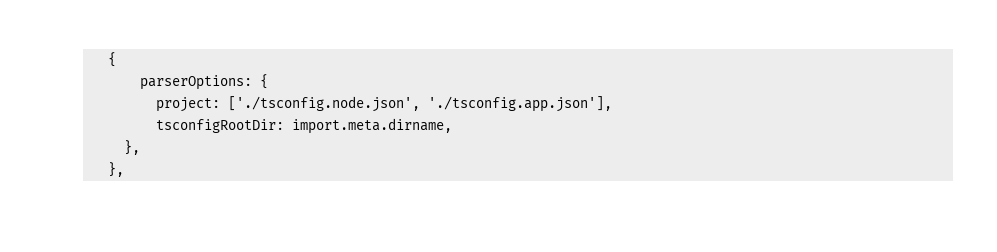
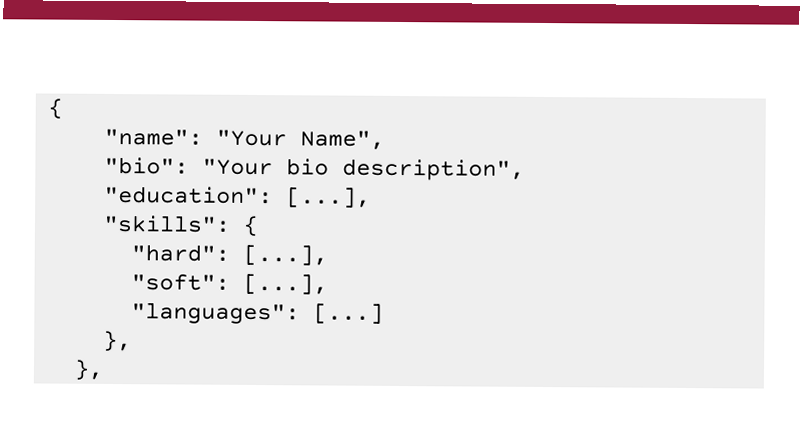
[108,52,117,67] [140,74,269,90] [156,96,613,112] [156,118,453,134] { // parserOptions: { // project: ['./tsconfig.node.json', './tsconfig.app.json'], // tsconfigRootDir: import.meta.dirname, -> [48,98,64,119] [104,128,386,150] [104,156,526,181] [104,185,372,208] [103,214,260,237] [131,244,329,266] [131,273,329,295] [131,302,385,325] { // "name": "Your Name", // "bio": "Your bio description", // "education": [...], // "skills": { // "hard": [...], // "soft": [...], // "languages": [...]

